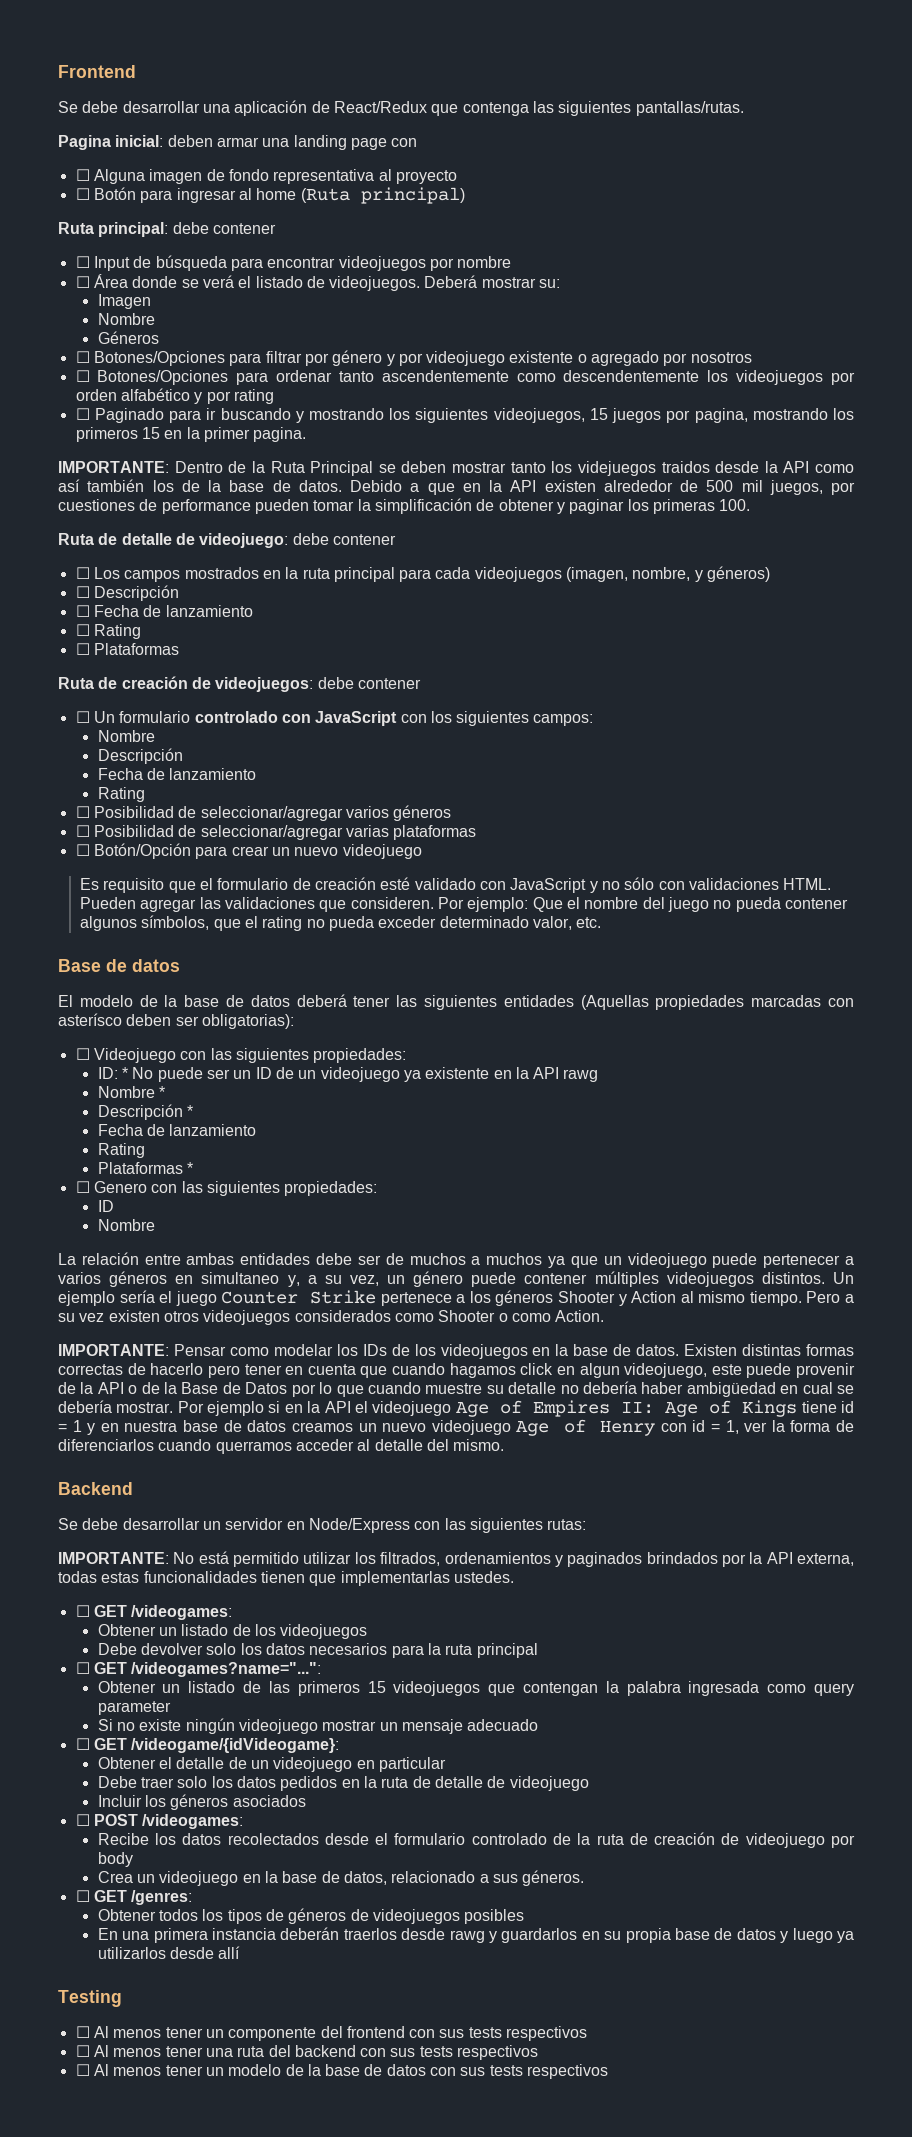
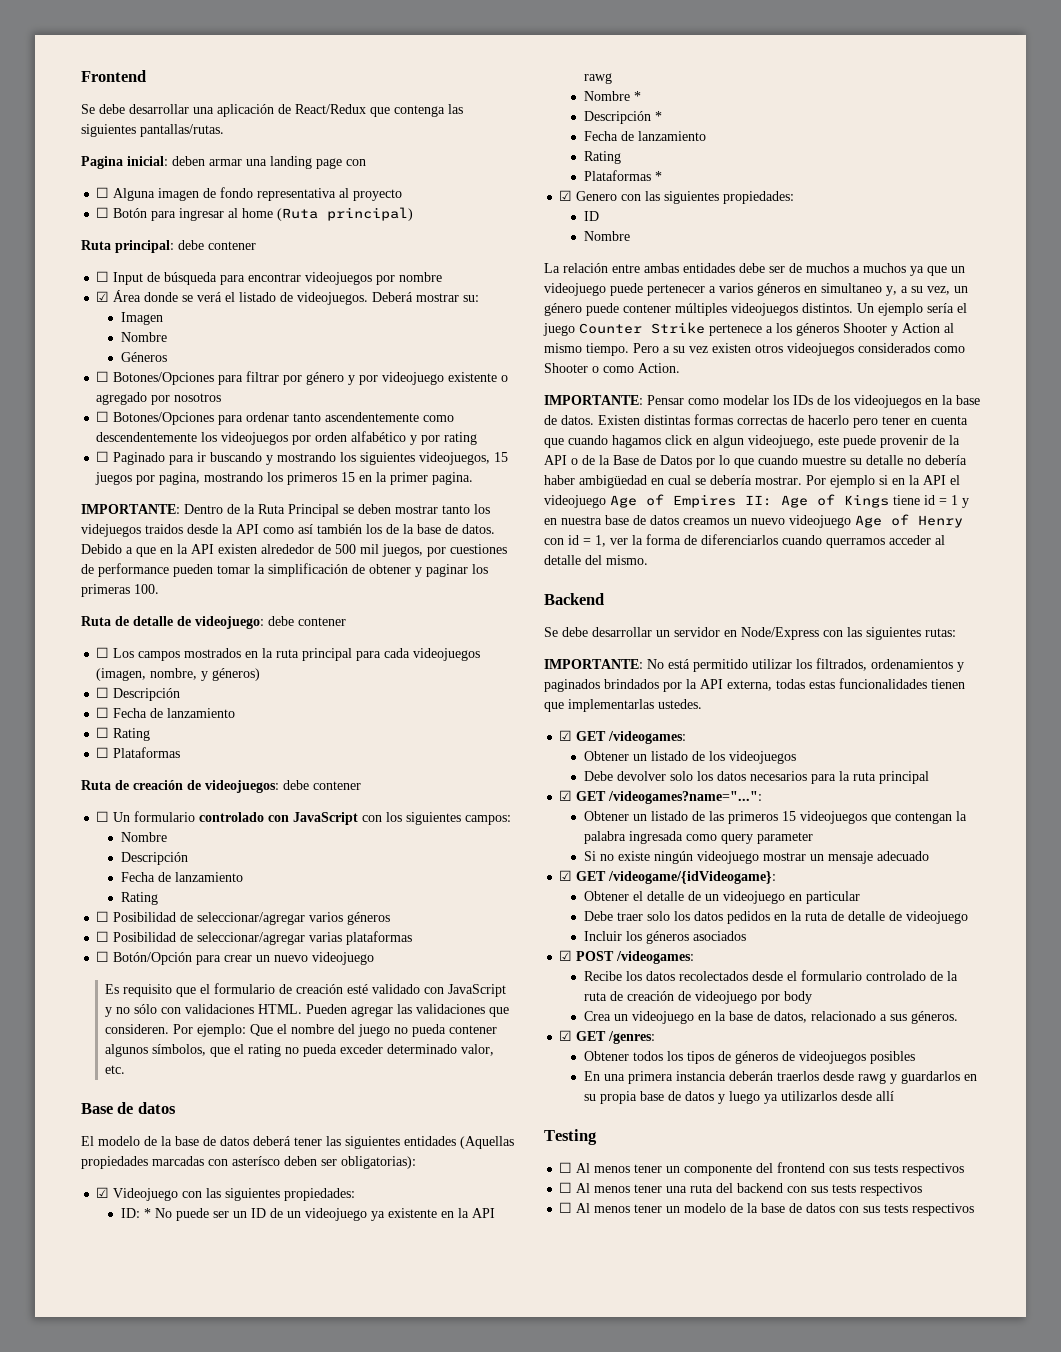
[75,276,90,288] ☐ -> [96,291,110,302] ☑
[75,1048,90,1060] ☐ -> [96,1187,110,1198] ☑
[75,1181,90,1193] ☐ -> [559,190,573,201] ☑
[75,1605,90,1617] ☐ -> [559,730,573,741] ☑
[75,1662,90,1674] ☐ -> [559,790,573,801] ☑
[75,1738,90,1750] ☐ -> [559,870,573,881] ☑
[75,1814,90,1826] ☐ -> [559,950,573,961] ☑
[75,1890,90,1902] ☐ -> [559,1030,573,1041] ☑

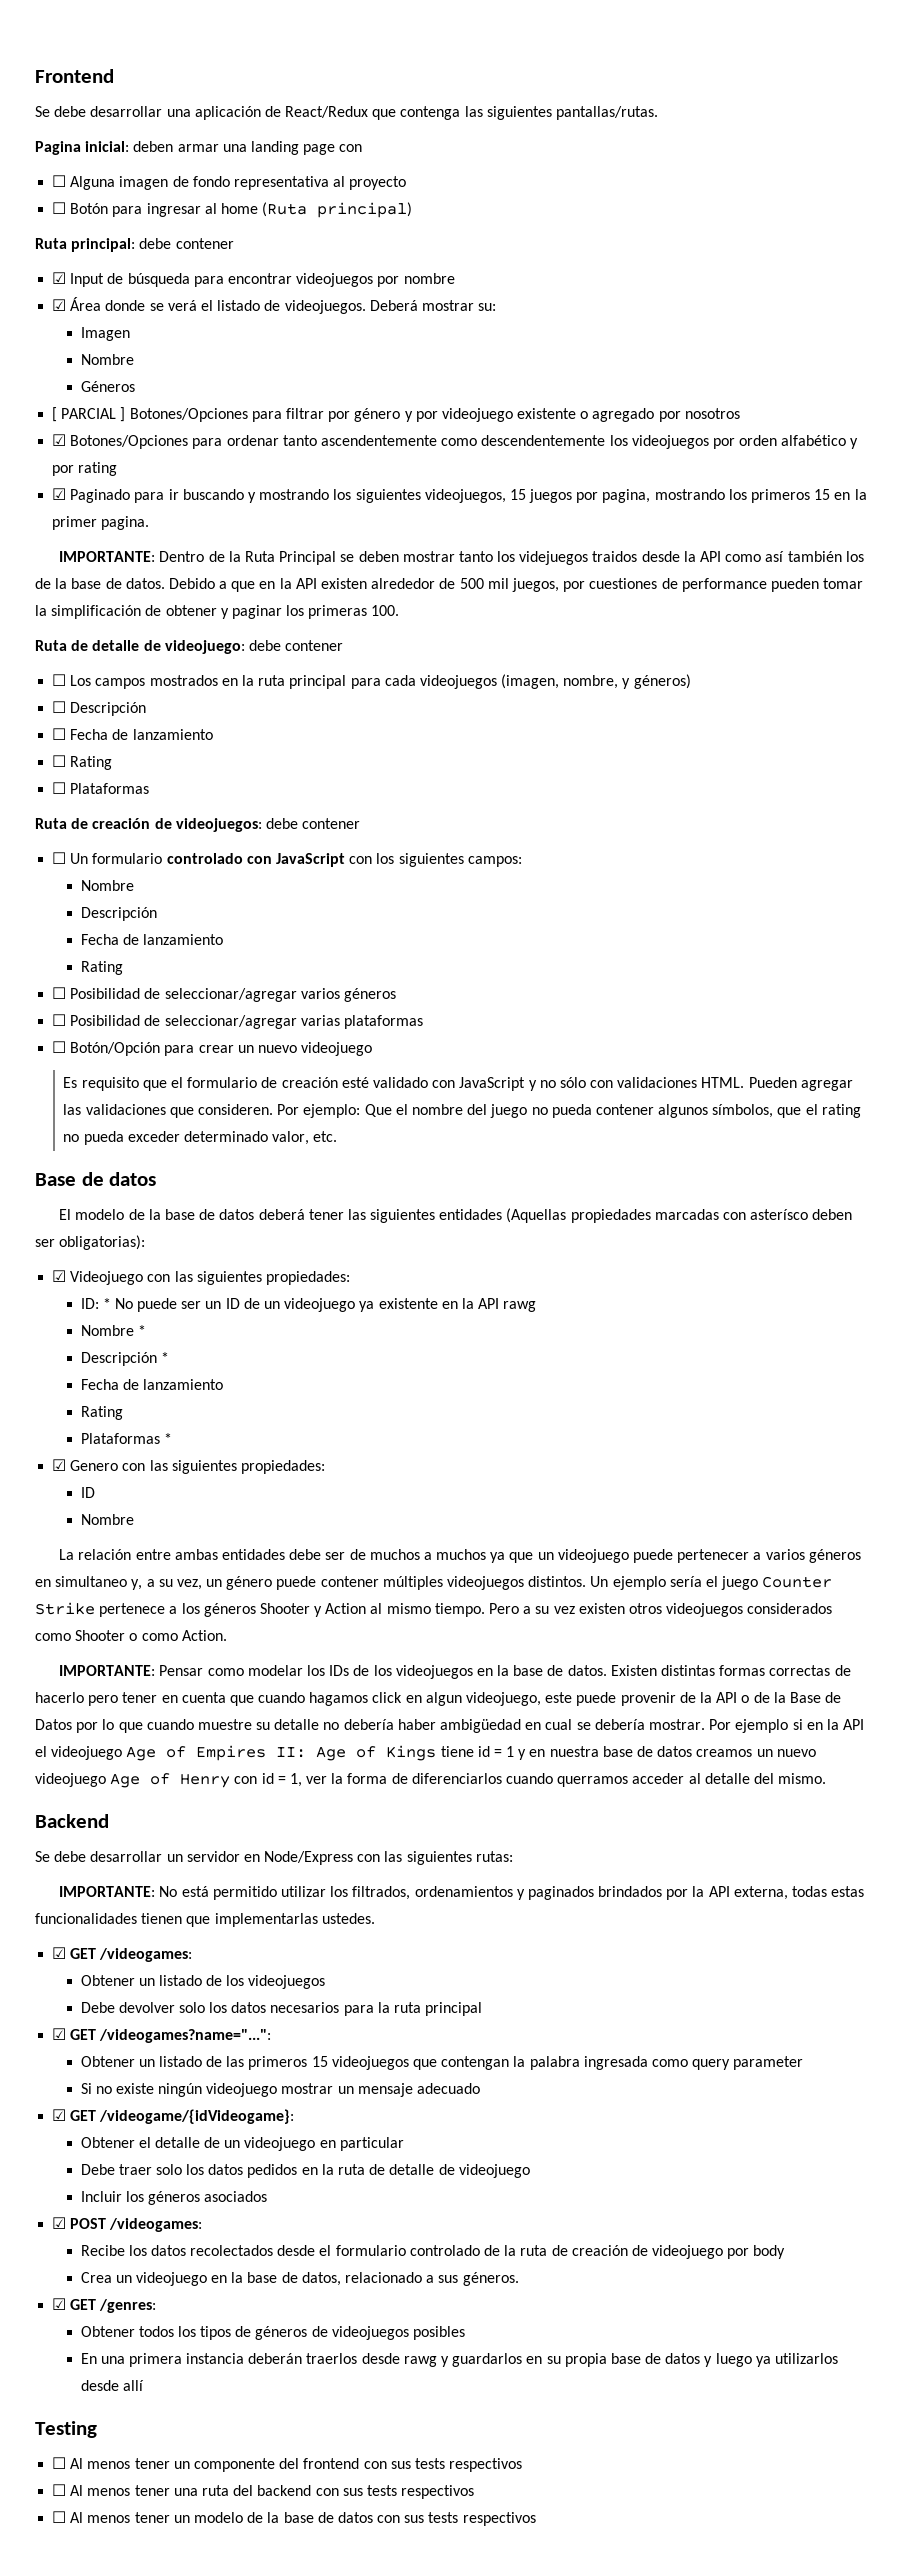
[96,271,110,282] ☐ -> [52,272,67,284] ☑
[96,371,110,382] ☐ -> [52,407,126,422] [ PARCIAL ]
[96,411,110,422] ☐ -> [52,434,67,446] ☑
[96,451,110,462] ☐ -> [52,488,67,500] ☑

